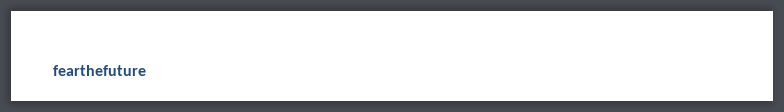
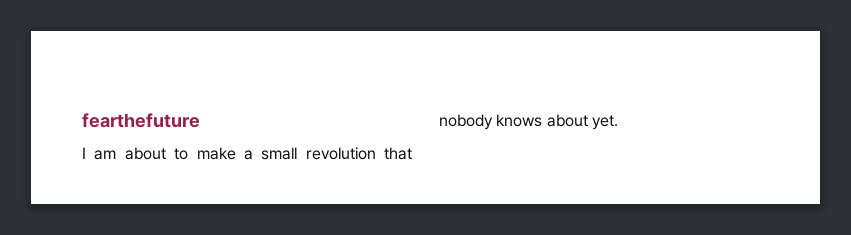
(146, 70) none -> [82,147,412,160] [439,114,618,130] // I am about to make a small revolution that nobody knows about yet.

